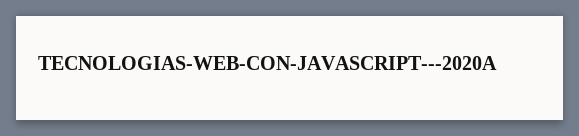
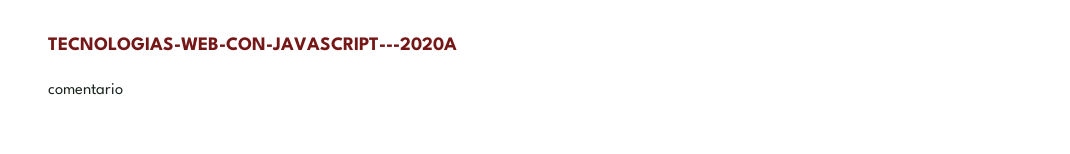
(497, 63) none -> [48,83,123,95] // comentario

